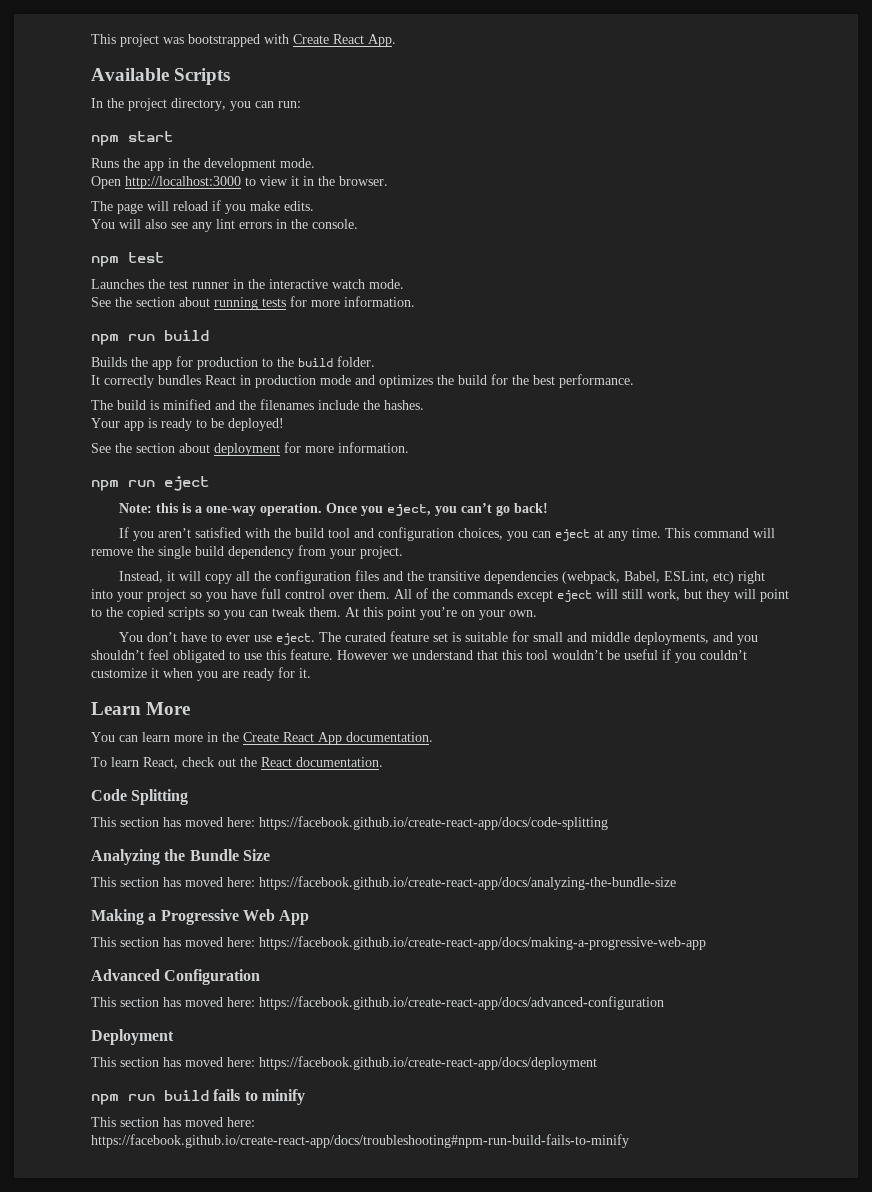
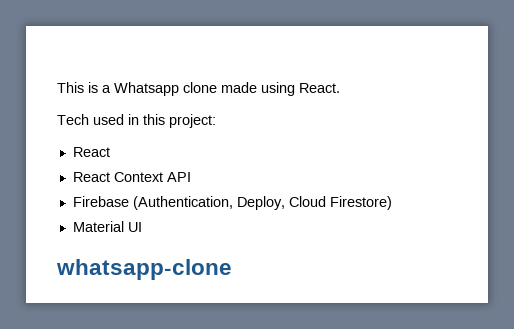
[91,34,396,47] [91,68,231,85] [91,98,301,111] [91,131,173,146] [91,158,315,171] [91,176,388,189] [91,200,314,214] [91,219,358,232] [91,252,164,267] [91,279,404,289] [91,296,415,310] [91,330,209,345] [91,356,375,370] [91,374,634,388] [91,399,424,410] [91,418,284,431] [91,442,409,456] [91,476,209,491] [119,503,549,516] [119,527,776,541] [91,545,403,559] [119,570,766,584] [91,588,789,602] [91,607,537,620] [119,631,759,645] [91,649,747,663] [91,667,311,681] [91,702,191,715] [91,732,433,745] [91,757,383,769] [91,789,189,805] [91,816,608,830] [91,849,270,865] [91,876,676,890] [91,909,310,925] [91,936,706,950] [91,969,261,985] [91,996,664,1010] [91,1029,174,1045] [91,1056,597,1070] [91,1089,305,1105] [91,1117,255,1127] [91,1134,629,1148] This project was bootstrapped with Create React App. // Available Scripts // In the project directory, you can run: // npm start // Runs the app in the development mode. // Open http://localhost:3000 to view it in the browser. // The page will reload if you make edits. // You will also see any lint errors in the console. // npm test // Launches the test runner in the interactive watch mode. // See the section about running tests for more information. // npm run build // Builds the app for production to the build folder. // It correctly bundles React in production mode and optimizes the build for the best performance. // The build is minified and the filenames include the hashes. // Your app is ready to be deployed! // See the section about deployment for more information. // npm run eject // Note: this is a one-way operation. Once you eject, you can’t go back! // If you aren’t satisfied with the build tool and configuration choices, you can eject at any time. This command will remove the single build dependency from your project. // Instead, it will copy all the configuration files and the transitive dependencies (webpack, Babel, ESLint, etc) right into your project so you have full control over them. All of the commands except eject will still work, but they will point to the copied scripts so you can tweak them. At this point you’re on your own. // You don’t have to ever use eject. The curated feature set is suitable for small and middle deployments, and you shouldn’t feel obligated to use this feature. However we understand that this tool wouldn’t be useful if you couldn’t customize it when you are ready for it. // Learn More // You can learn more in the Create React App documentation. // To learn React, check out the React documentation. // Code Splitting // This section has moved here: https://facebook.github.io/create-react-app/docs/code-splitting // Analyzing the Bundle Size // This section has moved here: https://facebook.github.io/create-react-app/docs/analyzing-the-bundle-size // Making a Progressive Web App // This section has moved here: https://facebook.github.io/create-react-app/docs/making-a-progressive-web-app // Advanced Configuration // This section has moved here: https://facebook.github.io/create-react-app/docs/advanced-configuration // Deployment // This section has moved here: https://facebook.github.io/create-react-app/docs/deployment // npm run build fails to minify // This section has moved here: https://facebook.github.io/create-react-app/docs/troubleshooting#npm-run-build-fails-to-minify -> [57,82,340,96] [57,114,216,128] [72,147,110,157] [72,172,191,182] [72,196,392,210] [72,221,142,232] [56,259,232,280] This is a Whatsapp clone made using React. // Tech used in this project: // React // React Context API // Firebase (Authentication, Deploy, Cloud Firestore) // Material UI // whatsapp-clone

